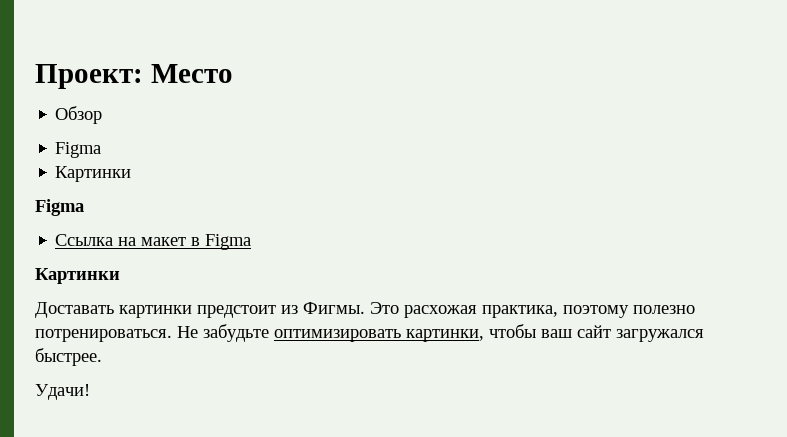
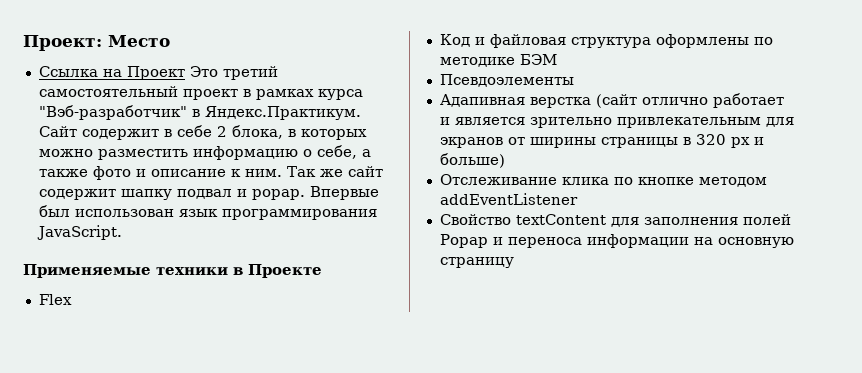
[55,106,103,124] [55,142,102,158] [55,166,132,182] [35,199,84,216] [55,234,252,250] [35,268,120,284] [35,302,695,318] [35,324,704,342] [35,348,102,366] [35,384,90,400] Обзор // Figma // Картинки // Figma // Ссылка на макет в Figma // Картинки // Доставать картинки предстоит из Фигмы. Это расхожая практика, поэтому полезно потренироваться. Не забудьте оптимизировать картинки, чтобы ваш сайт загружался быстрее. // Удачи! -> [38,66,278,80] [38,86,363,100] [38,105,361,120] [38,125,367,140] [38,145,371,160] [38,166,383,180] [38,186,379,200] [38,205,377,220] [36,225,122,240] [23,264,322,278] [38,294,72,305] [439,34,773,48] [439,54,557,67] [439,74,574,87] [439,93,784,108] [439,117,794,128] [439,134,764,148] [439,153,505,168] [439,174,767,187] [439,193,578,205] [439,214,791,227] [439,234,794,248] [439,257,514,268] Ссылка на Проект Это третий самостоятельный проект в рамках курса "Вэб-разработчик" в Яндекс.Практикум. Сайт содержит в себе 2 блока, в которых можно разместить информацию о себе, а также фото и описание к ним. Так же сайт содержит шапку подвал и popap. Впервые был использован язык программирования JavaScript. // Применяемые техники в Проекте // Flex // Код и файловая структура оформлены по методике БЭМ // Псевдоэлементы // Адапивная верстка (сайт отлично работает и является зрительно привлекательным для экранов от ширины страницы в 320 px и больше) // Отслеживание клика по кнопке методом addEventListener // Свойство textContent для заполнения полей Popap и переноса информации на основную страницу

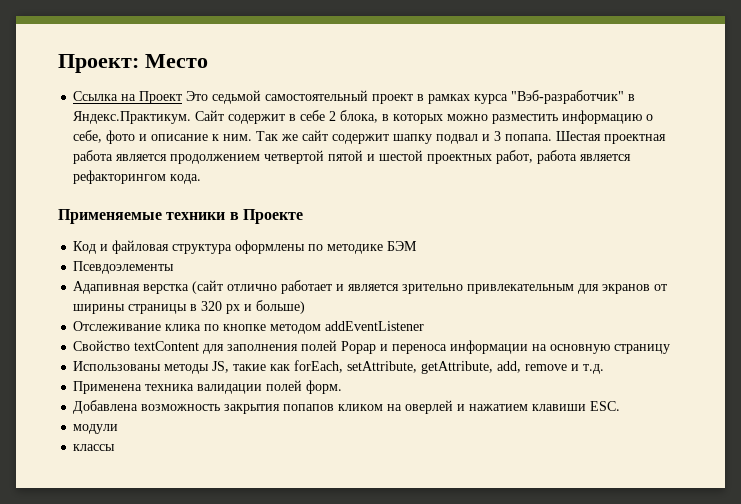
[222,66,278,80] третий -> [212,90,262,104] седьмой
[361,149,371,157] [38,169,88,177] а также -> (103, 136) none
[251,186,379,200] [38,205,377,220] [36,225,122,240] popap. Впервые был использован язык программирования JavaScript. -> [494,131,667,144] [73,150,632,164] [73,170,202,184] 3 попапа. Шестая проектная работа является продолжением четвертой пятой и шестой проектных работ, работа является рефакторингом кода.
[38,294,72,305] // Flex -> (303, 216) none
(514, 262) none -> [73,360,605,374] [73,380,343,394] [73,400,621,414] [73,424,119,434] [73,444,116,451] // Использованы методы JS, такие как forEach, setAttribute, getAttribute, add, remove и т.д. // Применена техника валидации полей форм. // Добавлена возможность закрытия попапов кликом на оверлей и нажатием клавиши ESC. // модули // классы

